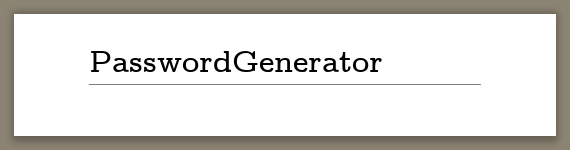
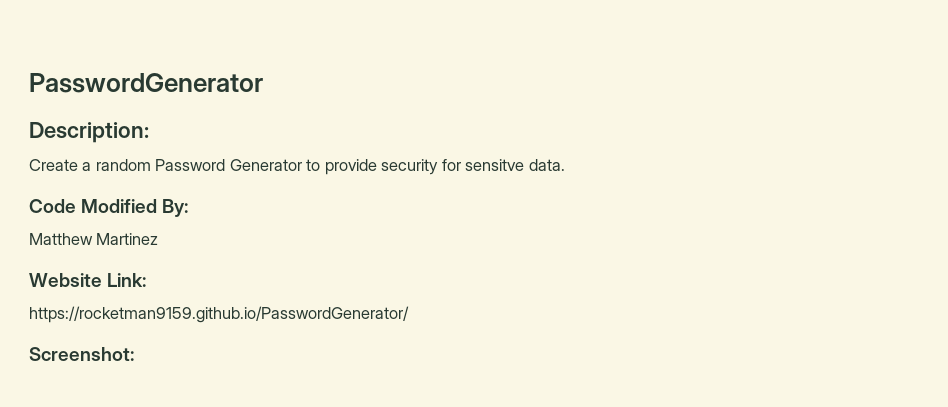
(383, 61) none -> [29,122,149,143] [29,159,565,175] [29,199,189,217] [29,233,159,245] [29,273,147,287] [29,306,409,323] [29,347,134,361] // Description: // Create a random Password Generator to provide security for sensitve data. // Code Modified By: // Matthew Martinez // Website Link: // https://rocketman9159.github.io/PasswordGenerator/ // Screenshot:

